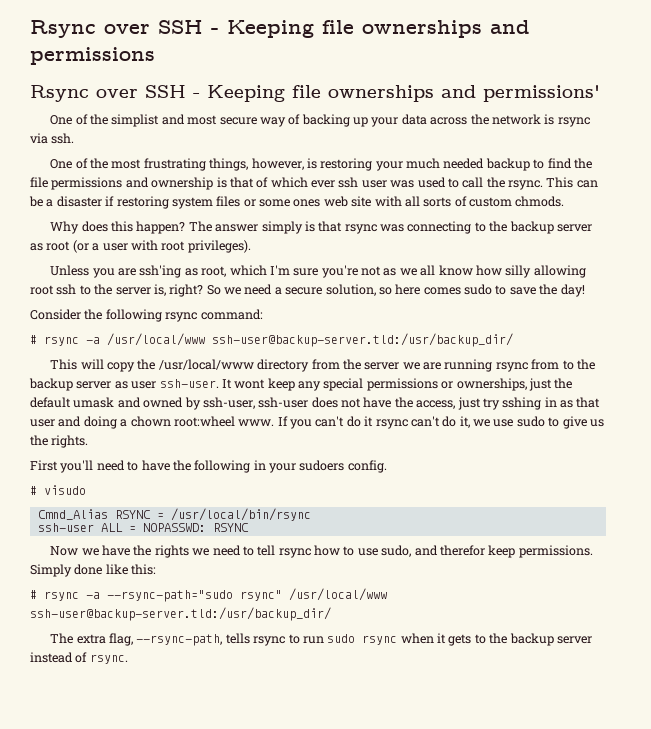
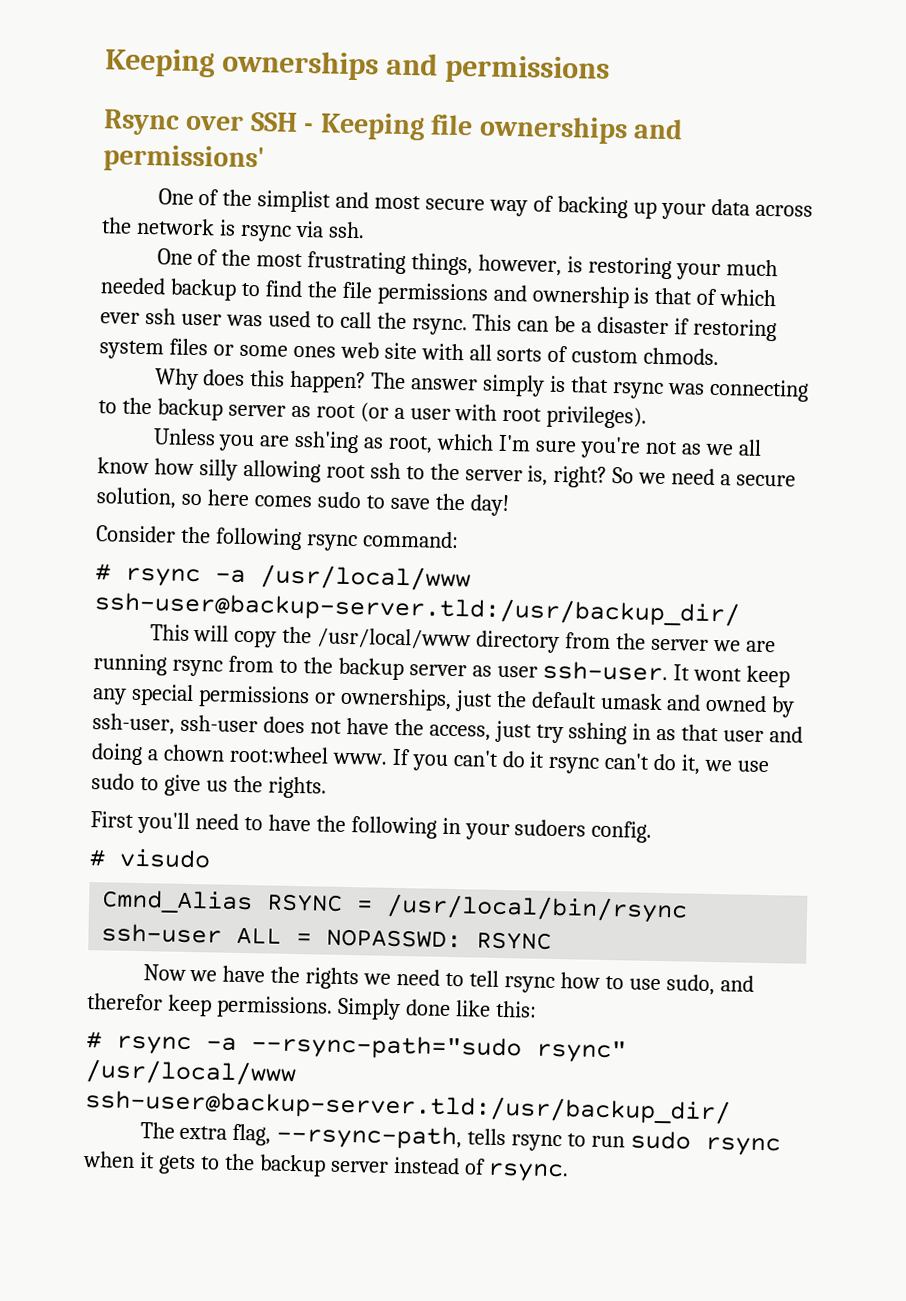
[30,20,354,38] Rsync over SSH - Keeping file -> [104,48,215,78] Keeping

